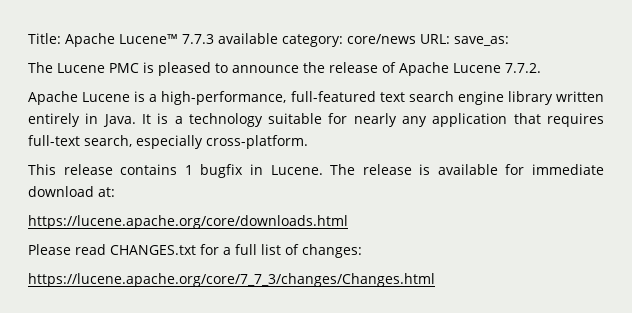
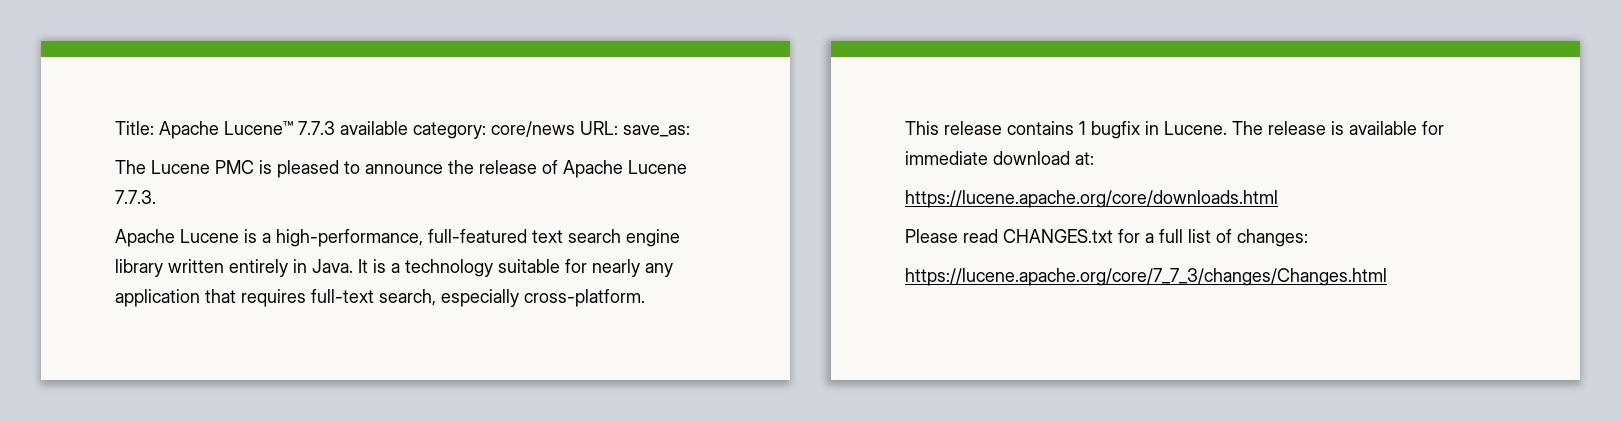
[505,63,541,73] 7.7.2. -> [115,190,156,204] 7.7.3.

